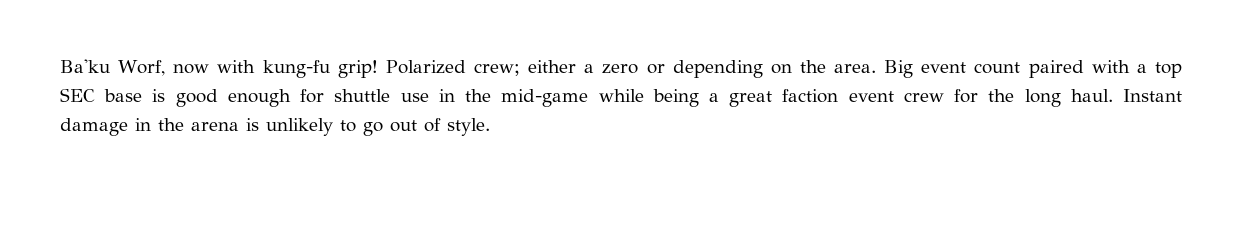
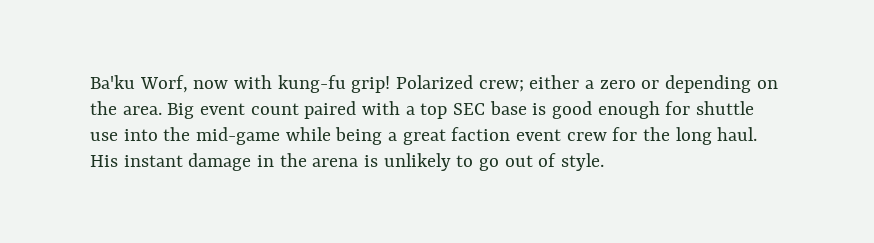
[438,89,455,102] in -> [123,129,158,141] into
[1123,89,1183,102] Instant -> [90,155,183,167] His instant

